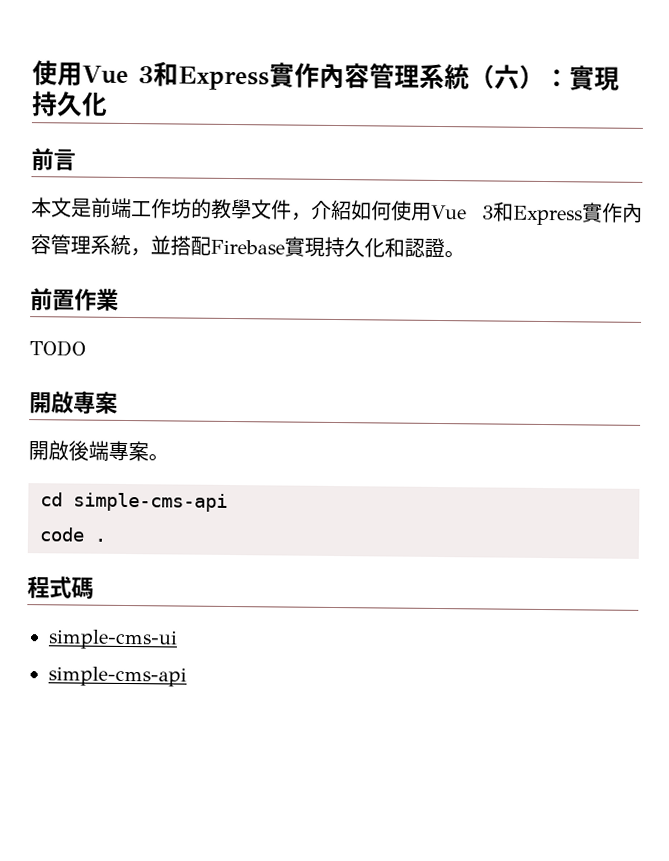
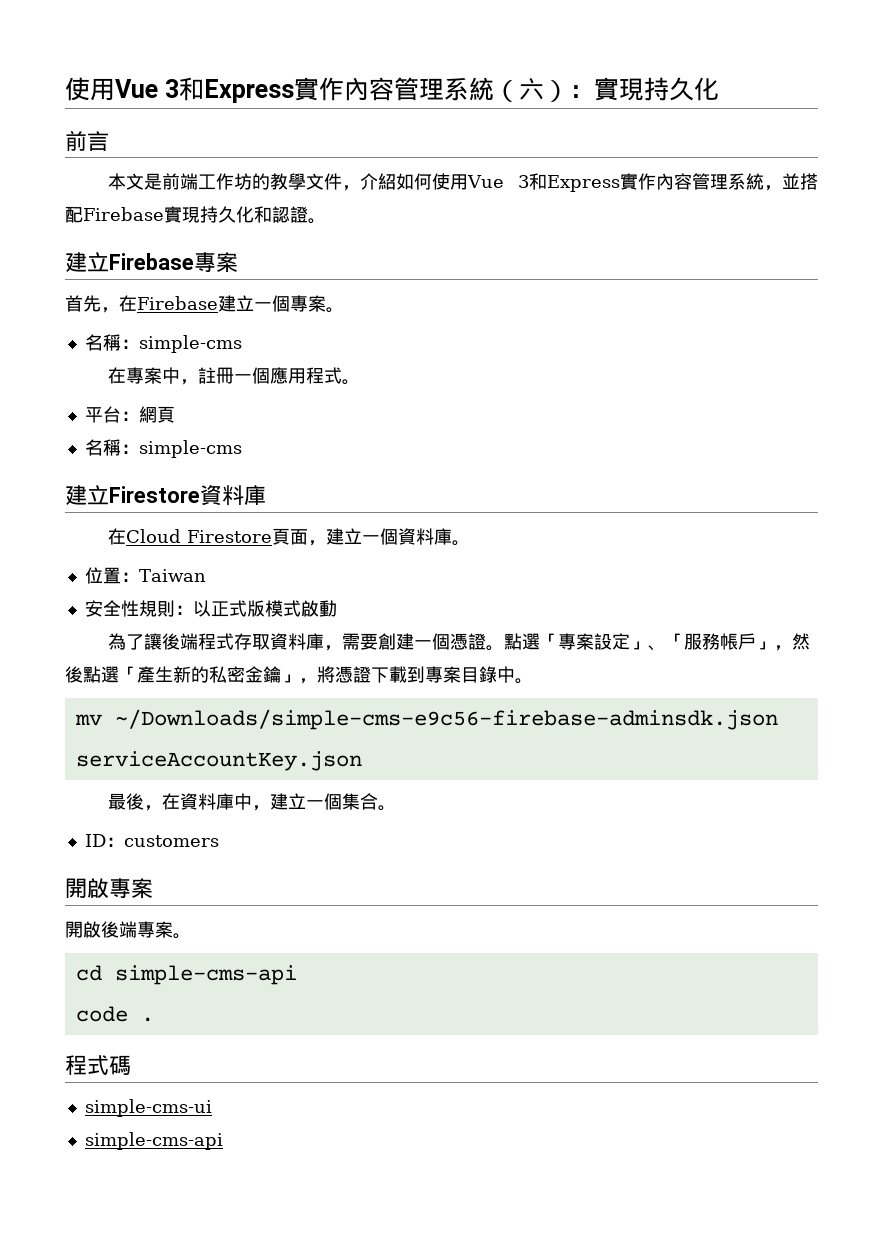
[30,288,119,311] [29,340,86,357] 前置作業 // TODO -> [65,252,238,273] [65,295,344,313] [84,334,242,353] [107,367,360,385] [84,406,175,423] [84,439,242,458] [65,485,266,506] [107,528,470,546] [84,567,206,584] [84,600,337,617] [107,633,810,651] [65,666,533,684] [74,709,778,730] [75,751,362,771] [107,793,396,811] [84,834,219,847] 建立Firebase專案 // 首先，在Firebase建立一個專案。 // 名稱：simple-cms // 在專案中，註冊一個應用程式。 // 平台：網頁 // 名稱：simple-cms // 建立Firestore資料庫 // 在Cloud Firestore頁面，建立一個資料庫。 // 位置：Taiwan // 安全性規則：以正式版模式啟動 // 為了讓後端程式存取資料庫，需要創建一個憑證。點選「專案設定」、「服務帳戶」，然後點選「產生新的私密金鑰」，將憑證下載到專案目錄中。 // mv ~/Downloads/simple-cms-e9c56-firebase-adminsdk.json serviceAccountKey.json // 最後，在資料庫中，建立一個集合。 // ID：customers

